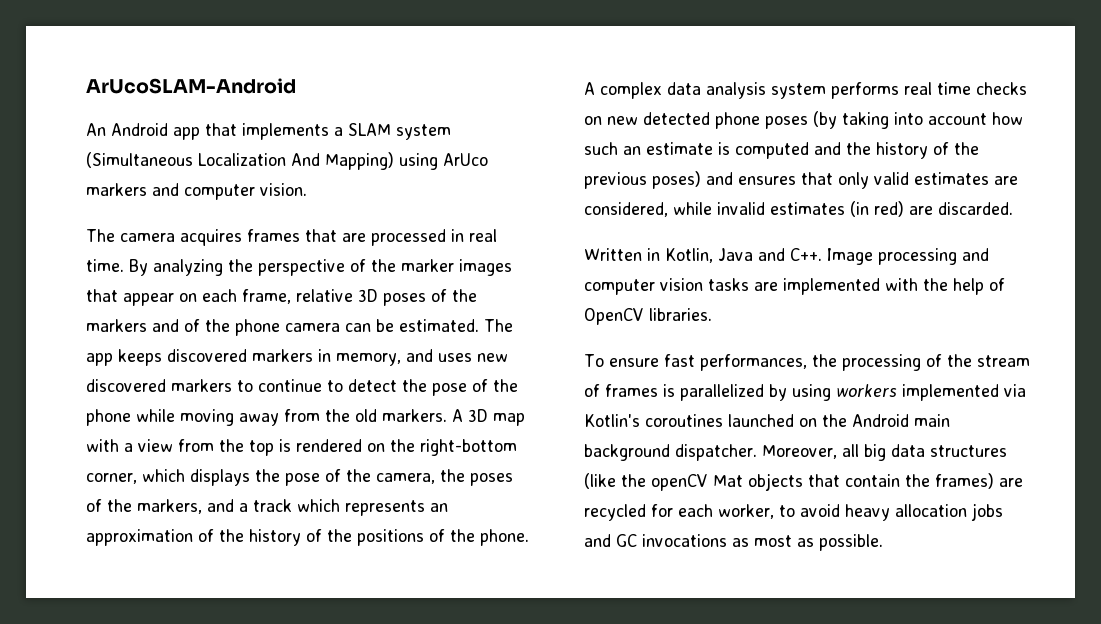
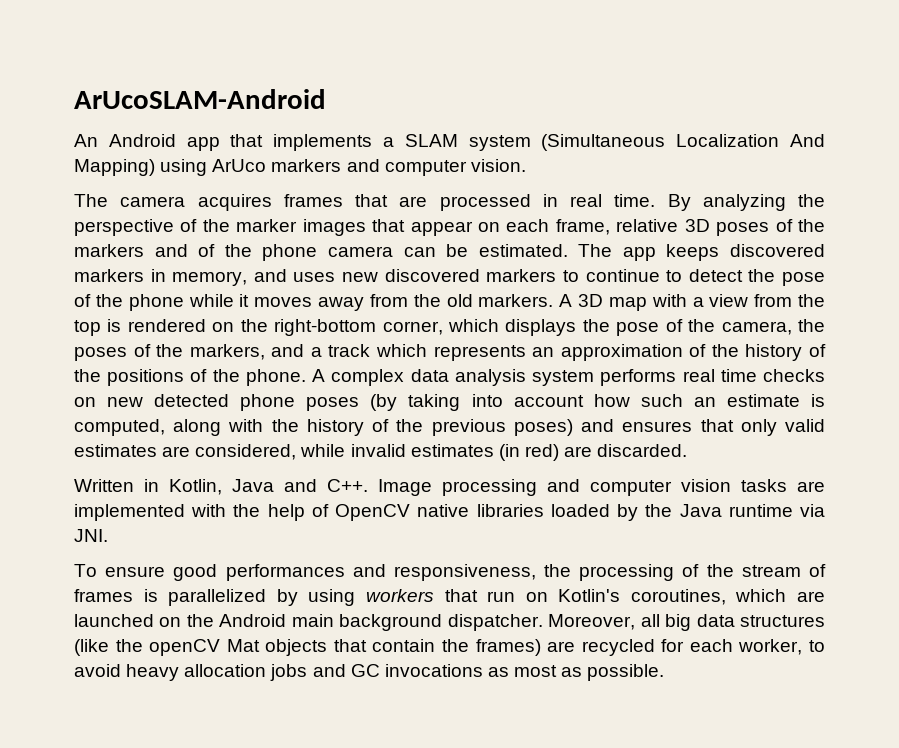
[180,409,234,426] moving -> [239,294,313,307] it moves
[735,142,841,159] computed and -> [74,419,264,436] computed, along with
[649,308,712,321] [584,354,807,371] libraries. // To ensure fast performances, -> [417,504,826,521] [74,529,108,542] [74,564,536,581] native libraries loaded by the Java runtime via JNI. // To ensure good performances and responsiveness,
[902,384,1026,401] [584,414,723,427] implemented via Kotlin's coroutines -> [444,589,826,605] that run on Kotlin's coroutines, which are

